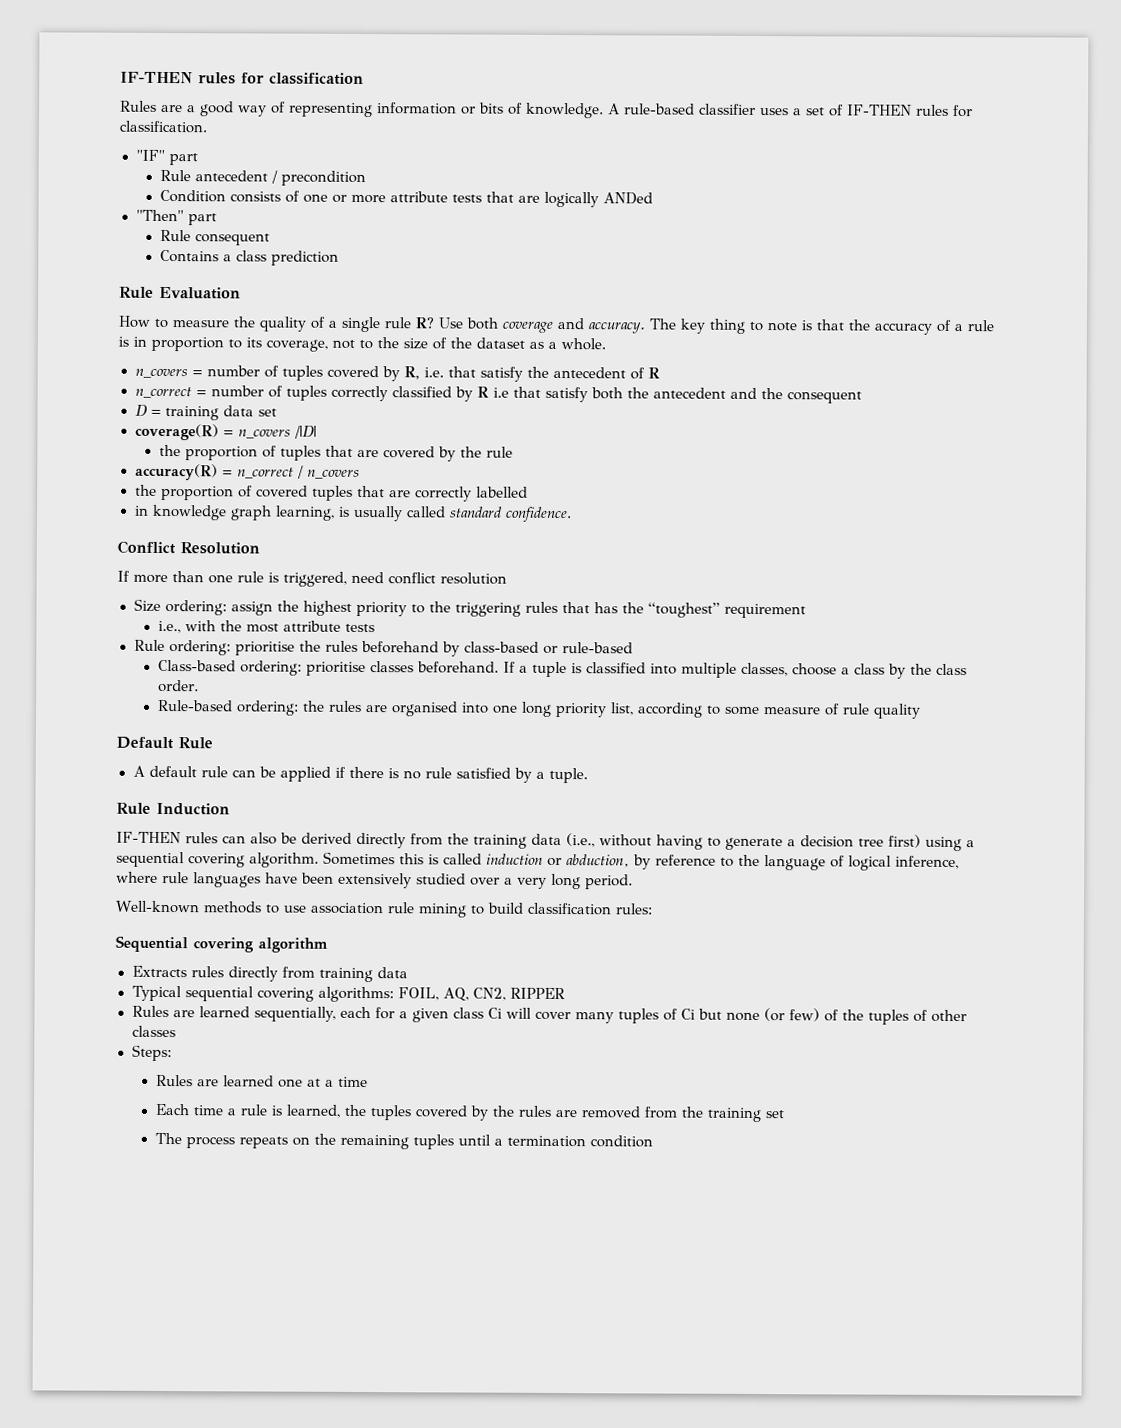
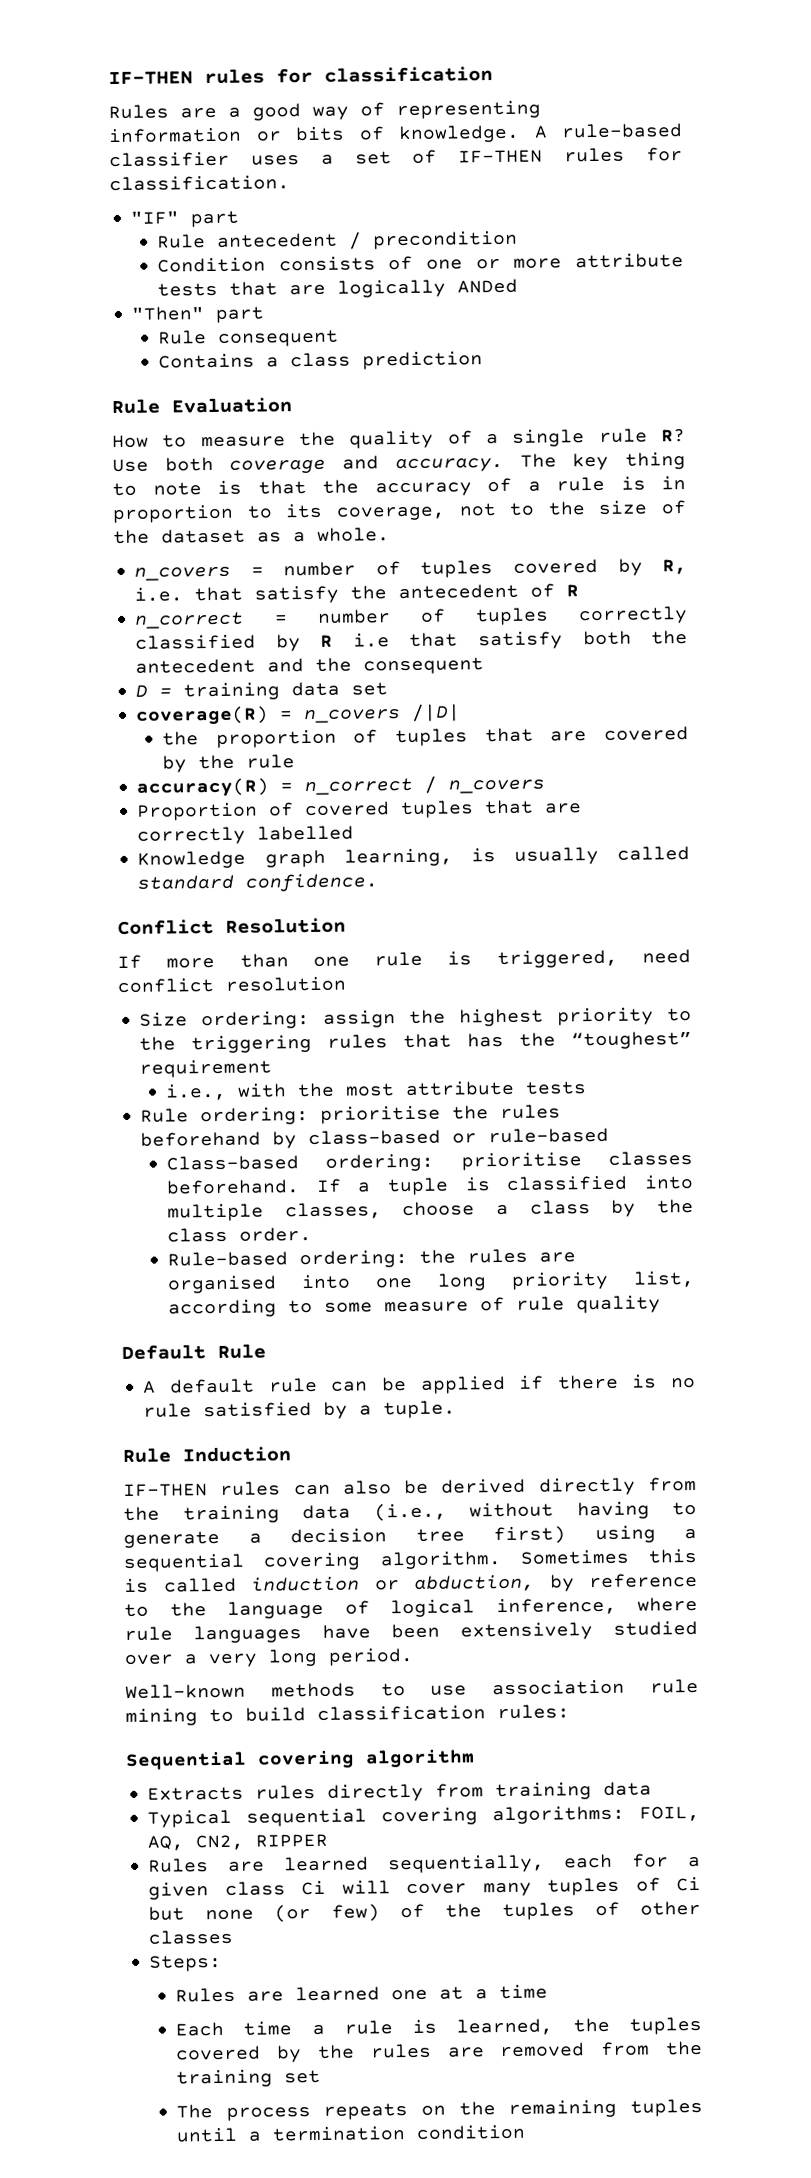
[134,484,234,501] the proportion -> [136,802,259,821] Proportion
[133,504,227,521] in knowledge -> [137,850,247,869] Knowledge

